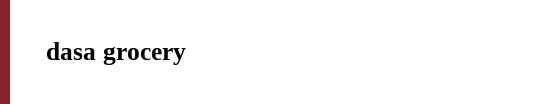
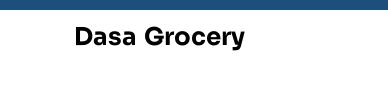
[46,42,186,65] dasa grocery -> [74,26,245,51] Dasa Grocery

